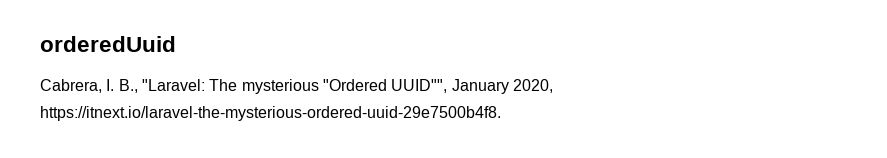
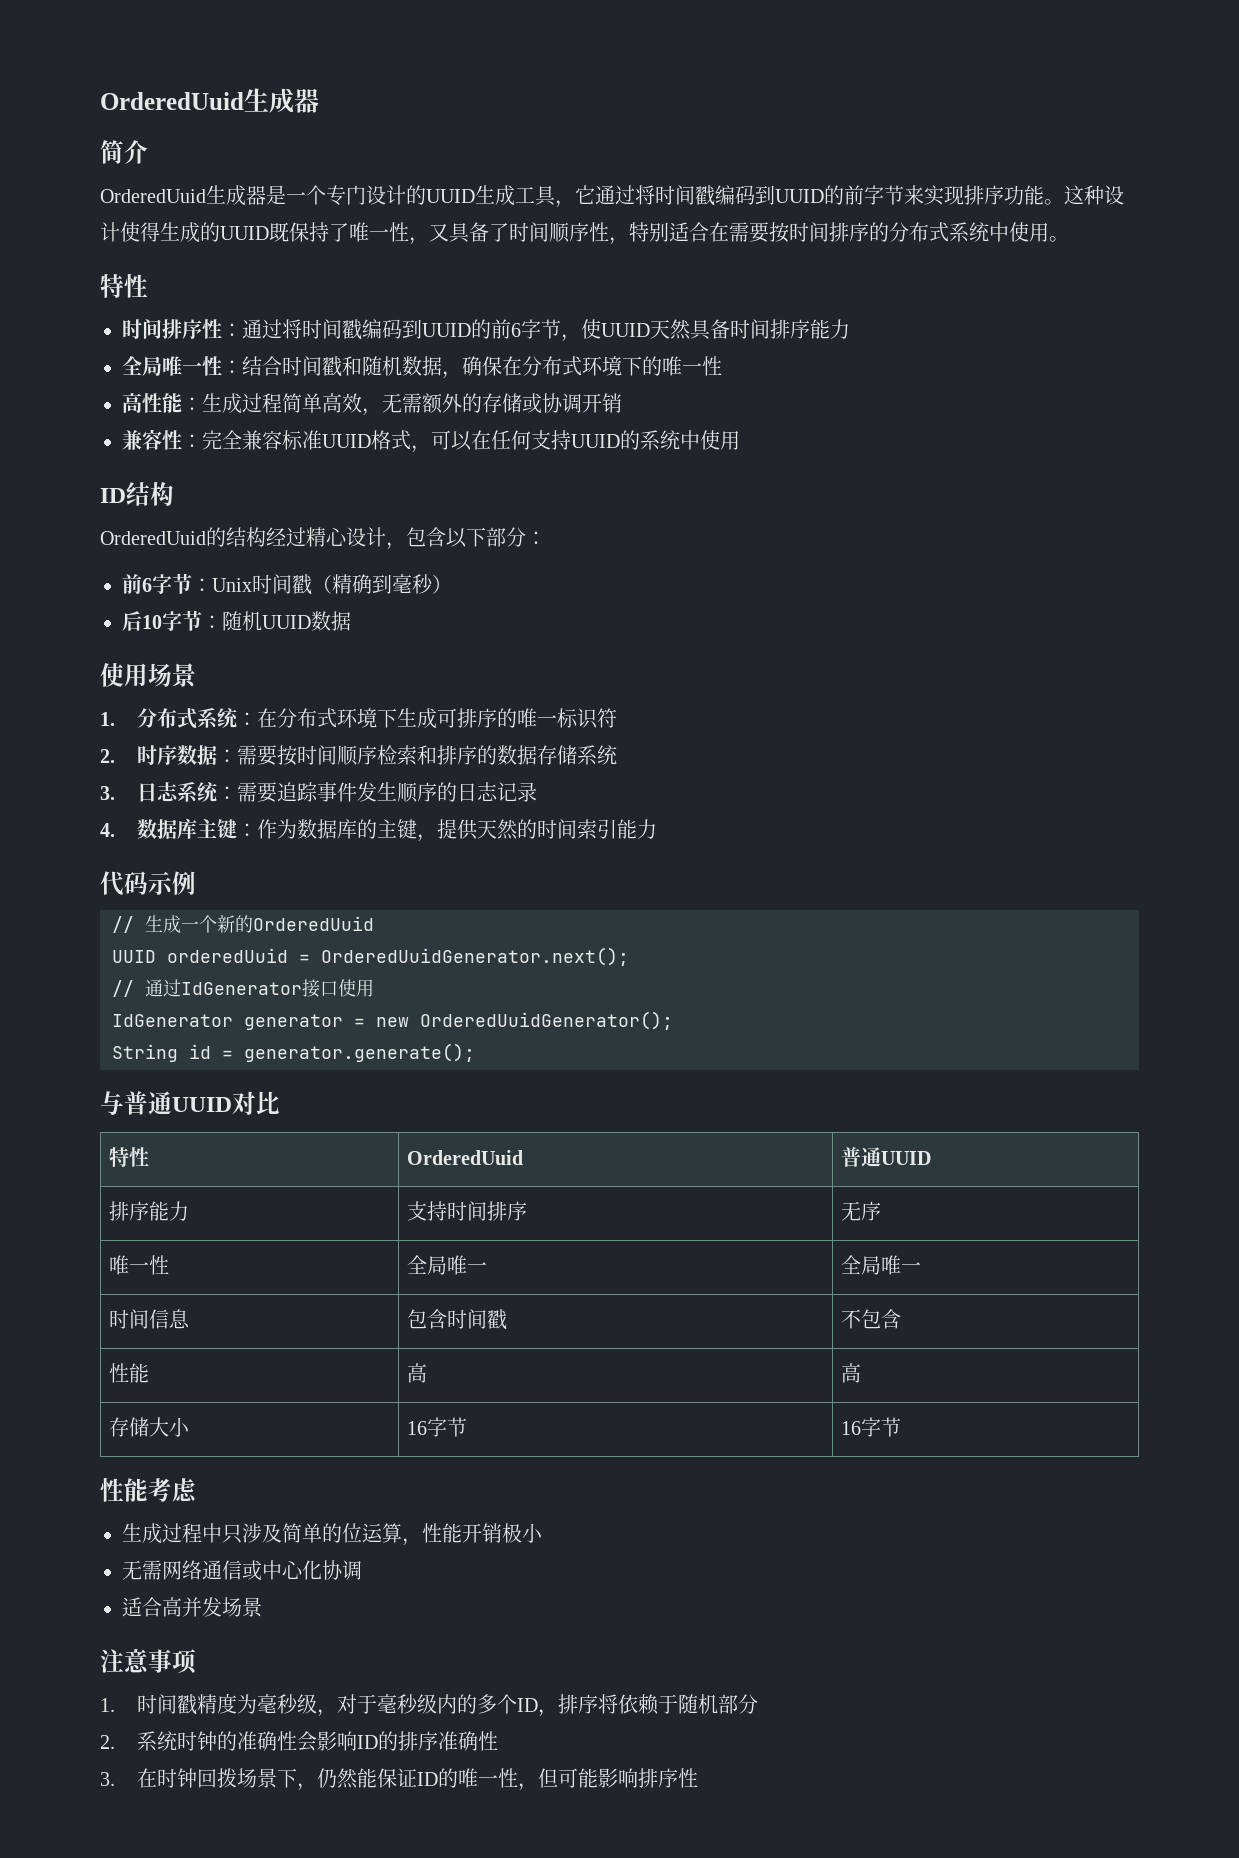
[40,36,176,52] [40,79,553,94] [40,106,501,121] orderedUuid // Cabrera, I. B., "Laravel: The mysterious "Ordered UUID"", January 2020, https://itnext.io/laravel-the-mysterious-ordered-uuid-29e7500b4f8. -> [100,88,319,113] [100,140,148,164] [100,185,1124,208] [100,222,1069,245] [100,274,148,298] [122,319,850,342] [122,356,722,379] [122,393,622,416] [122,429,740,453] [100,482,174,506] [100,527,546,550] [122,573,452,595] [122,610,351,631] [100,663,196,688] [100,707,618,729] [100,745,618,766] [100,781,538,803] [100,818,658,842] [100,871,196,896] [112,915,374,933] [112,947,629,966] [112,979,374,998] [112,1011,673,1030] [112,1043,475,1062] [100,1091,280,1115] [108,1147,149,1167] [406,1150,523,1165] [840,1147,931,1167] [108,1201,189,1221] [406,1201,527,1221] [840,1201,881,1221] [108,1255,169,1275] [406,1255,487,1275] [840,1255,921,1275] [108,1309,190,1329] [406,1309,507,1330] [840,1309,901,1329] [108,1363,149,1383] [406,1363,427,1383] [840,1363,861,1383] [108,1417,190,1437] [406,1417,467,1437] [840,1417,901,1437] [100,1478,197,1503] [122,1523,543,1546] [122,1560,362,1581] [122,1597,262,1617] [100,1649,197,1674] [100,1693,759,1717] [100,1731,499,1752] [100,1768,699,1791] OrderedUuid生成器 // 简介 // OrderedUuid生成器是一个专门设计的UUID生成工具，它通过将时间戳编码到UUID的前字节来实现排序功能。这种设计使得生成的UUID既保持了唯一性，又具备了时间顺序性，特别适合在需要按时间排序的分布式系统中使用。 // 特性 // 时间排序性：通过将时间戳编码到UUID的前6字节，使UUID天然具备时间排序能力 // 全局唯一性：结合时间戳和随机数据，确保在分布式环境下的唯一性 // 高性能：生成过程简单高效，无需额外的存储或协调开销 // 兼容性：完全兼容标准UUID格式，可以在任何支持UUID的系统中使用 // ID结构 // OrderedUuid的结构经过精心设计，包含以下部分： // 前6字节：Unix时间戳（精确到毫秒） // 后10字节：随机UUID数据 // 使用场景 // 1.分布式系统：在分布式环境下生成可排序的唯一标识符 // 2.时序数据：需要按时间顺序检索和排序的数据存储系统 // 3.日志系统：需要追踪事件发生顺序的日志记录 // 4.数据库主键：作为数据库的主键，提供天然的时间索引能力 // 代码示例 // // 生成一个新的OrderedUuid // UUID orderedUuid = OrderedUuidGenerator.next(); // // 通过IdGenerator接口使用 // IdGenerator generator = new OrderedUuidGenerator(); // String id = generator.generate(); // 与普通UUID对比 // 特性 | OrderedUuid | 普通UUID // 排序能力 | 支持时间排序 | 无序 // 唯一性 | 全局唯一 | 全局唯一 // 时间信息 | 包含时间戳 | 不包含 // 性能 | 高 | 高 // 存储大小 | 16字节 | 16字节 // 性能考虑 // 生成过程中只涉及简单的位运算，性能开销极小 // 无需网络通信或中心化协调 // 适合高并发场景 // 注意事项 // 1.时间戳精度为毫秒级，对于毫秒级内的多个ID，排序将依赖于随机部分 // 2.系统时钟的准确性会影响ID的排序准确性 // 3.在时钟回拨场景下，仍然能保证ID的唯一性，但可能影响排序性

